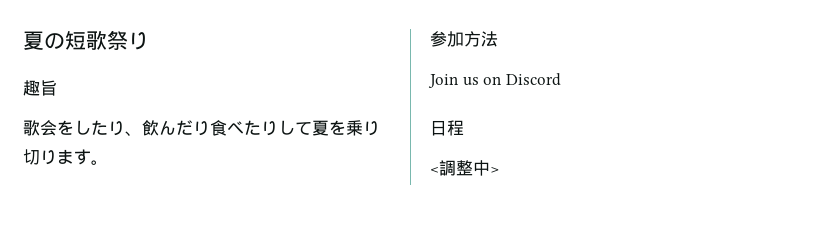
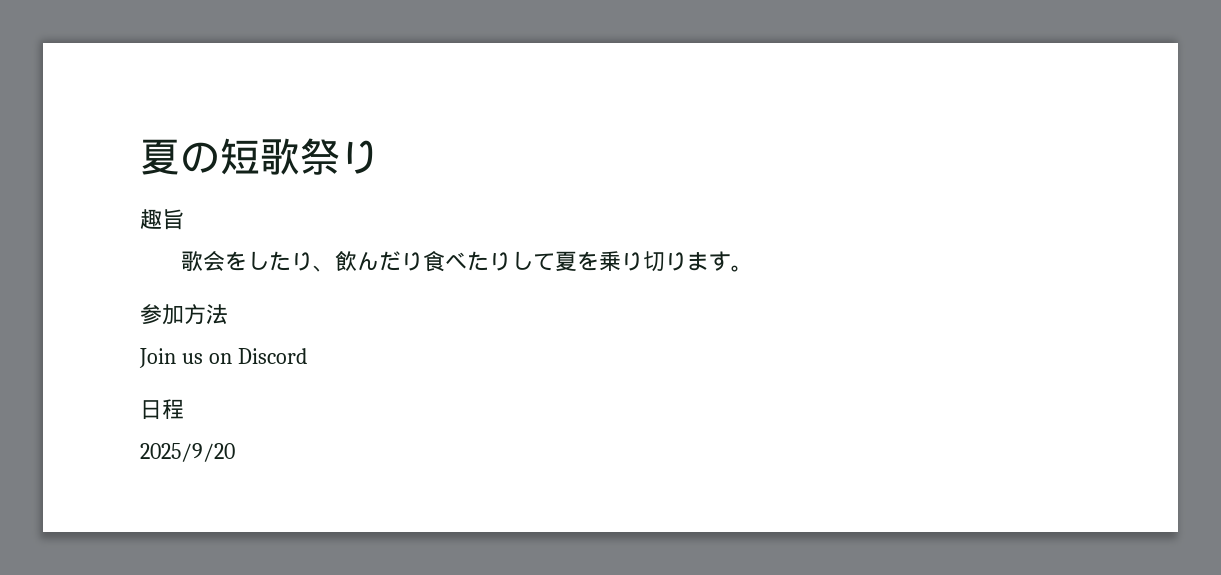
[430,160,499,176] <調整中> -> [140,443,235,462] 2025/9/20

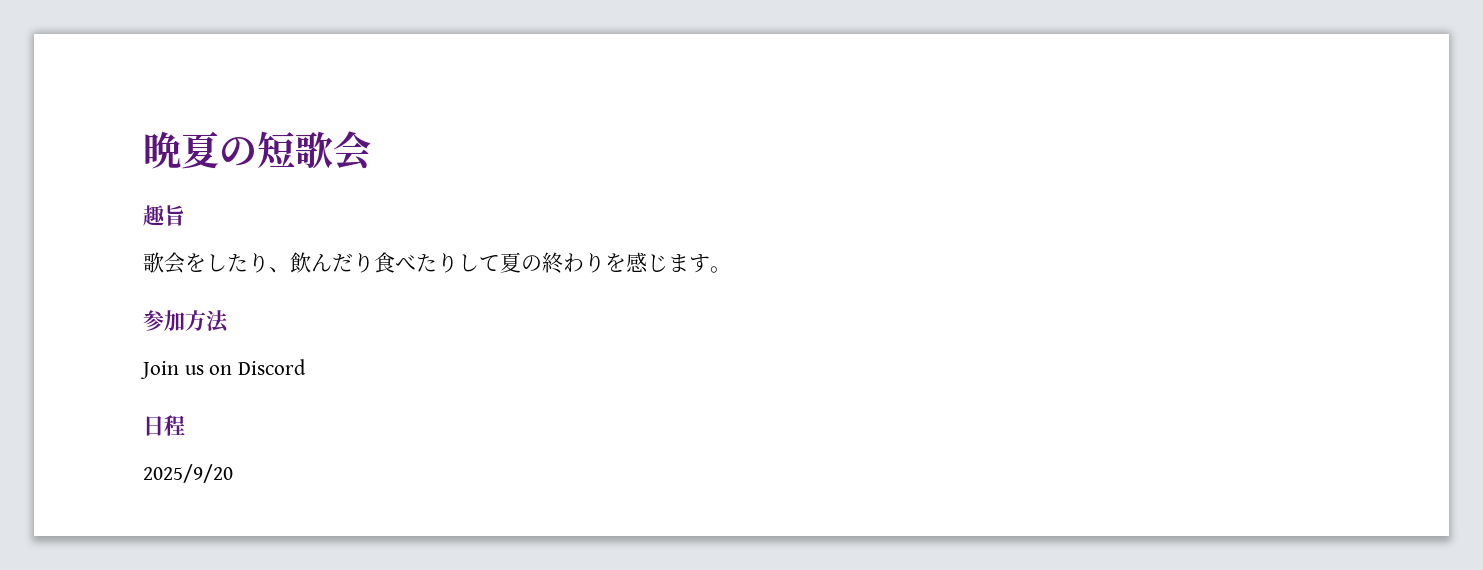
(140, 157) none -> [143,131,181,169] 晩
[300,138,380,175] 祭り -> [333,131,371,172] 会
[577,251,688,272] を乗り切り -> [521,252,668,274] の終わりを感じ

